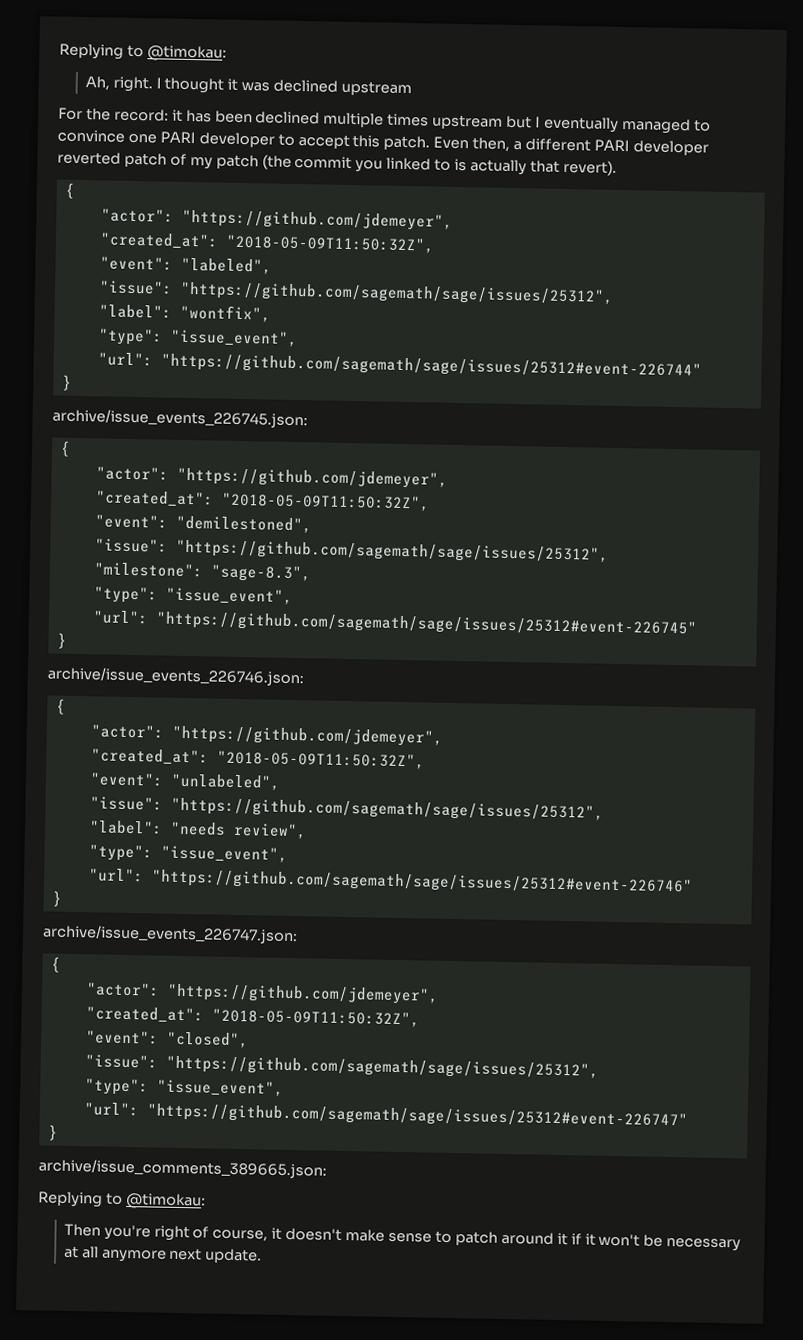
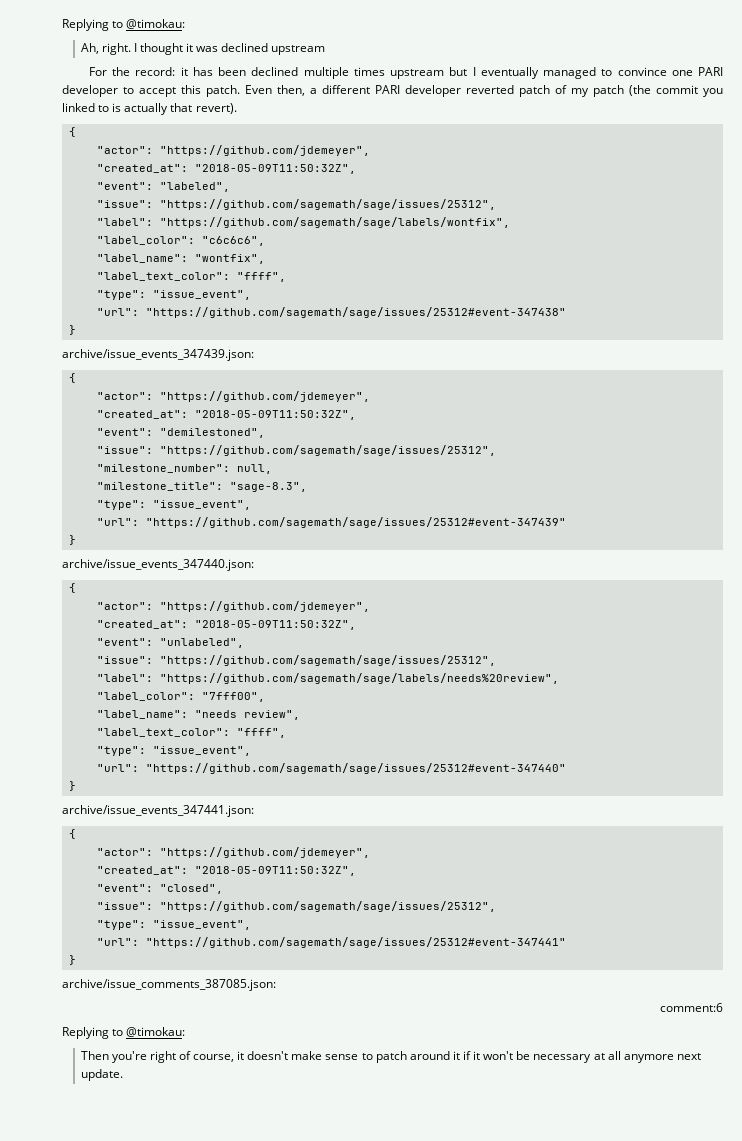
(172, 311) none -> [159,217,510,228] [96,236,265,246] [96,254,188,263] "https://github.com/sagemath/sage/labels/wontfix", // "label_color": "c6c6c6", // "label_name":
[97,328,298,348] [97,352,702,380] [61,374,72,391] [52,408,308,429] // "type": "issue_event", // "url": "https://github.com/sagemath/sage/issues/25312#event-226744" // } // archive/issue_events_226745.json: -> [96,272,286,282] [96,290,251,300] [96,307,566,318] [68,325,76,335] [62,349,254,361] // "label_text_color": "ffff", // "type": "issue_event", // "url": "https://github.com/sagemath/sage/issues/25312#event-347438" // } // archive/issue_events_347439.json:
[93,562,203,578] "milestone": -> [96,464,272,474] [96,482,223,491] "milestone_number": null, // "milestone_title":
[155,611,697,638] [56,632,67,649] [47,666,304,687] "https://github.com/sagemath/sage/issues/25312#event-226745" // } // archive/issue_events_226746.json: -> [145,517,566,528] [68,535,76,545] [62,559,254,571] "https://github.com/sagemath/sage/issues/25312#event-347439" // } // archive/issue_events_347440.json:
(163, 827) none -> [159,673,559,684] [96,692,265,702] [96,710,188,719] "https://github.com/sagemath/sage/labels/needs%20review", // "label_color": "7fff00", // "label_name":
[88,844,288,863] [88,868,693,896] [51,890,62,907] [42,924,298,945] // "type": "issue_event", // "url": "https://github.com/sagemath/sage/issues/25312#event-226746" // } // archive/issue_events_226747.json: -> [96,728,286,738] [96,746,251,756] [96,763,566,774] [68,781,76,791] [62,805,254,817] // "label_text_color": "ffff", // "type": "issue_event", // "url": "https://github.com/sagemath/sage/issues/25312#event-347440" // } // archive/issue_events_347441.json:
[146,1103,688,1130] [47,1124,58,1141] [38,1158,327,1179] "https://github.com/sagemath/sage/issues/25312#event-226747" // } // archive/issue_comments_389665.json: -> [145,937,566,948] [68,955,76,965] [62,979,276,991] [660,1003,723,1012] "https://github.com/sagemath/sage/issues/25312#event-347441" // } // archive/issue_comments_387085.json: // comment:6

